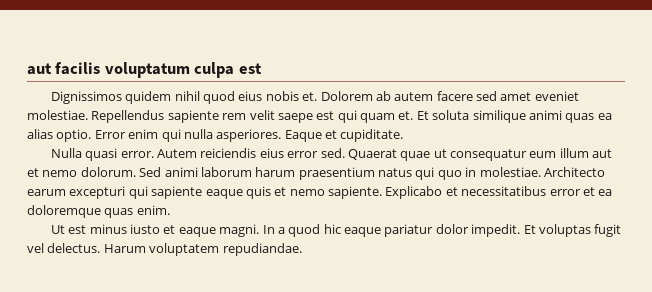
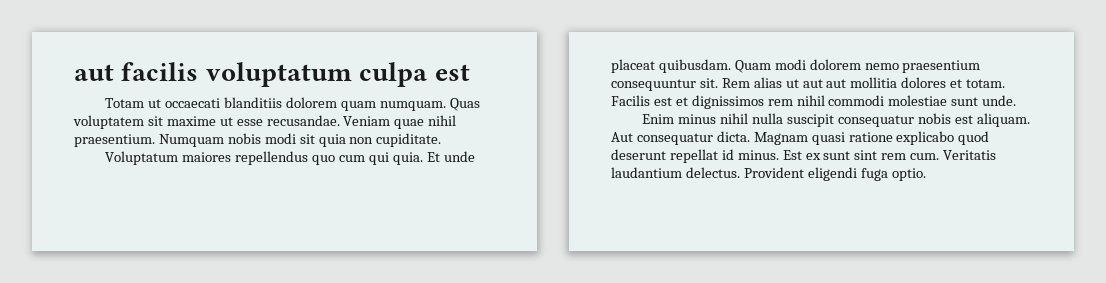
[50,91,579,104] [27,110,612,123] [27,129,404,142] [50,148,613,161] [27,167,605,180] [27,186,613,199] [27,205,170,218] [50,224,622,237] [27,243,302,256] Dignissimos quidem nihil quod eius nobis et. Dolorem ab autem facere sed amet eveniet molestiae. Repellendus sapiente rem velit saepe est qui quam et. Et soluta similique animi quas ea alias optio. Error enim qui nulla asperiores. Eaque et cupiditate. // Nulla quasi error. Autem reiciendis eius error sed. Quaerat quae ut consequatur eum illum aut et nemo dolorum. Sed animi laborum harum praesentium natus qui quo in molestiae. Architecto earum excepturi qui sapiente eaque quis et nemo sapiente. Explicabo et necessitatibus error et ea doloremque quas enim. // Ut est minus iusto et eaque magni. In a quod hic eaque pariatur dolor impedit. Et voluptas fugit vel delectus. Harum voluptatem repudiandae. -> [105,97,480,111] [73,115,457,129] [74,133,442,147] [105,151,475,165] [611,59,981,73] [611,77,1006,91] [611,95,1017,109] [642,113,1030,127] [611,131,990,145] [611,149,997,163] [611,167,926,181] Totam ut occaecati blanditiis dolorem quam numquam. Quas voluptatem sit maxime ut esse recusandae. Veniam quae nihil praesentium. Numquam nobis modi sit quia non cupiditate. // Voluptatum maiores repellendus quo cum qui quia. Et unde placeat quibusdam. Quam modi dolorem nemo praesentium consequuntur sit. Rem alias ut aut aut mollitia dolores et totam. Facilis est et dignissimos rem nihil commodi molestiae sunt unde. // Enim minus nihil nulla suscipit consequatur nobis est aliquam. Aut consequatur dicta. Magnam quasi ratione explicabo quod deserunt repellat id minus. Est ex sunt sint rem cum. Veritatis laudantium delectus. Provident eligendi fuga optio.

